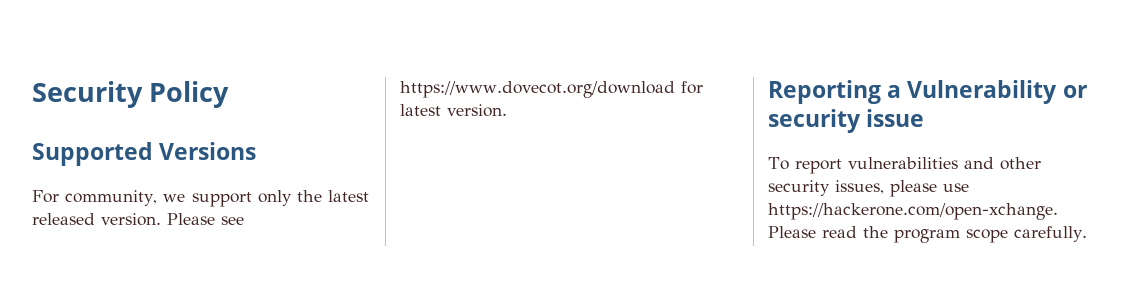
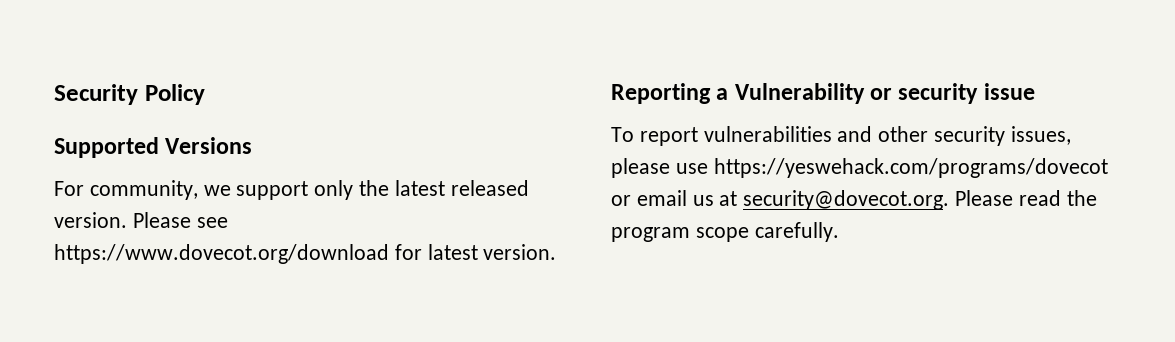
[768,203,1058,220] https://hackerone.com/open-xchange. -> [713,158,1108,178] [611,190,950,210] https://yeswehack.com/programs/dovecot or email us at security@dovecot.org.

